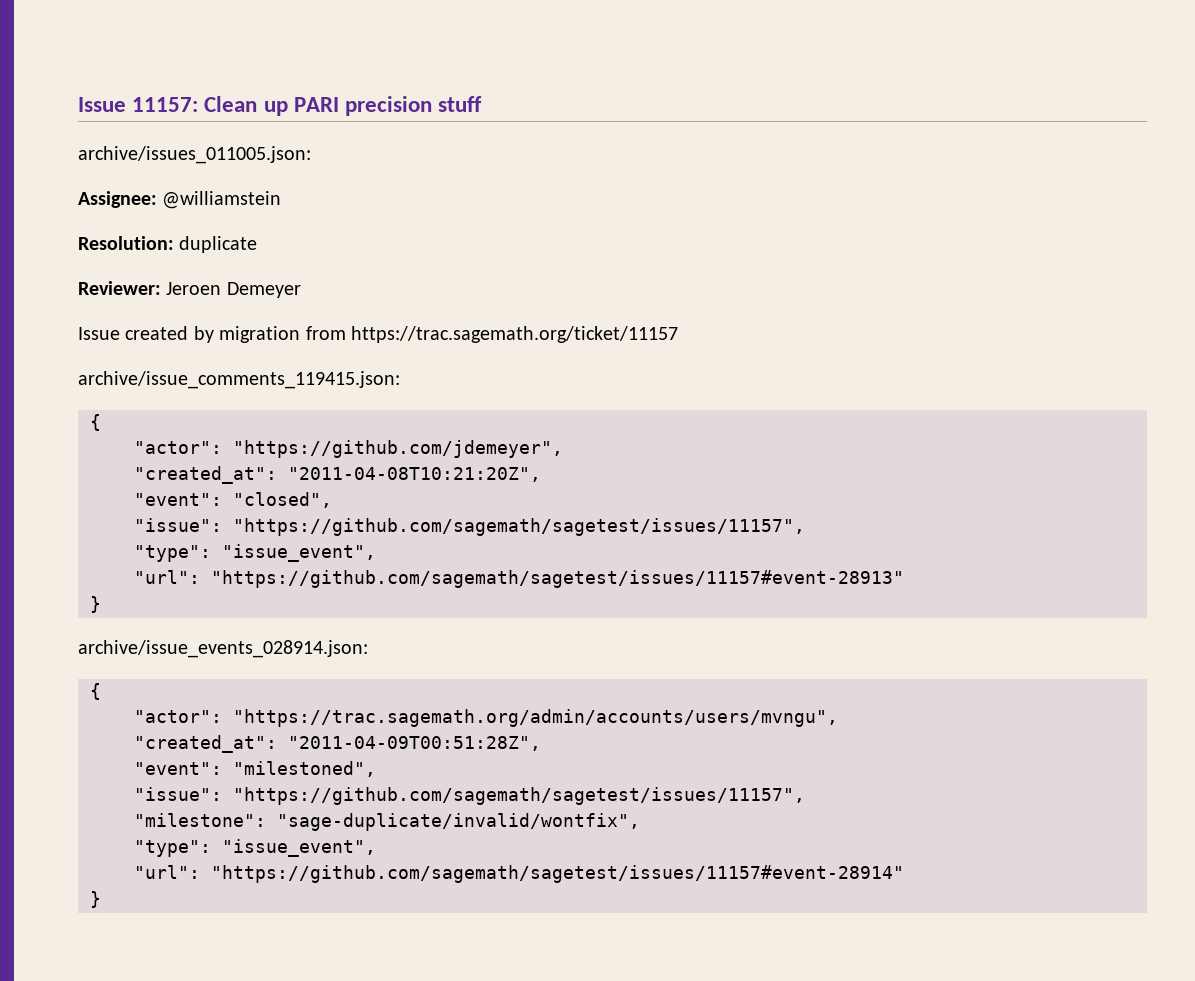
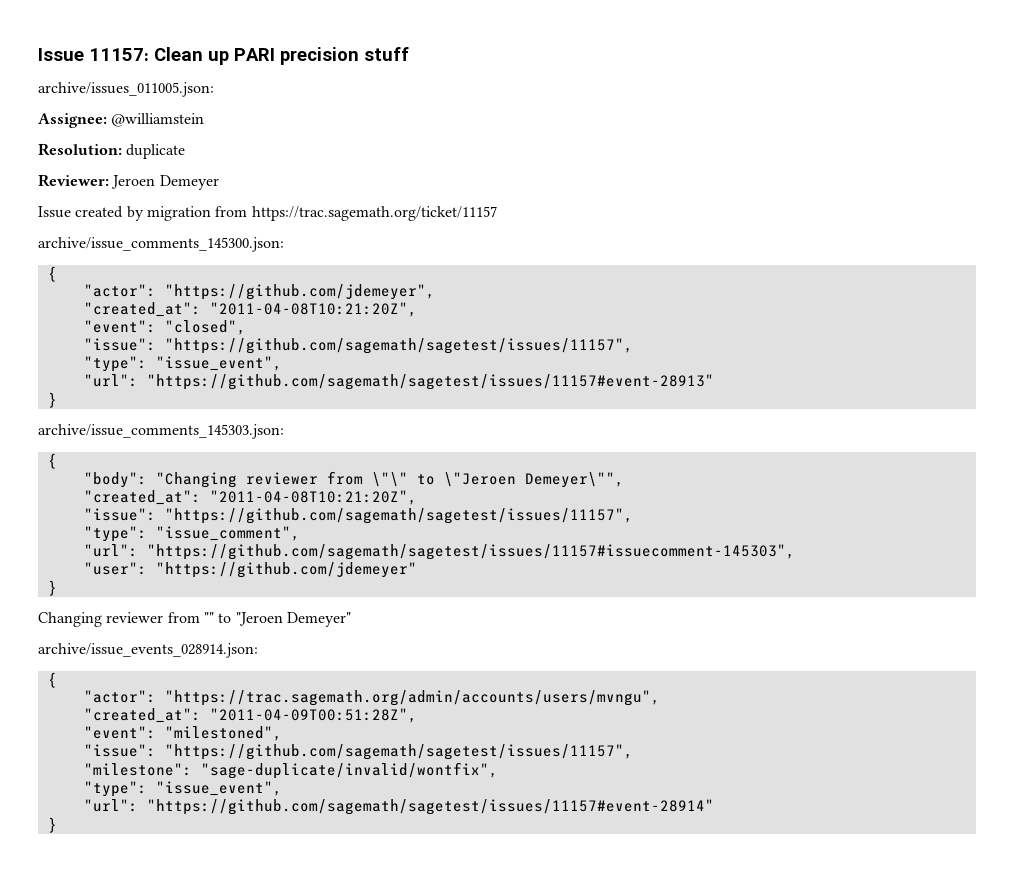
[78,371,400,389] archive/issue_comments_119415.json: -> [38,237,284,252] archive/issue_comments_145300.json:
(101, 604) none -> [38,424,284,439] [47,453,57,469] [83,471,624,488] [83,490,417,505] [83,508,633,524] [83,526,300,542] [83,544,795,560] [83,562,417,578] [47,580,57,596] [38,612,351,627] // archive/issue_comments_145303.json: // { // "body": "Changing reviewer from \"\" to \"Jeroen Demeyer\"", // "created_at": "2011-04-08T10:21:20Z", // "issue": "https://github.com/sagemath/sagetest/issues/11157", // "type": "issue_comment", // "url": "https://github.com/sagemath/sagetest/issues/11157#issuecomment-145303", // "user": "https://github.com/jdemeyer" // } // Changing reviewer from "" to "Jeroen Demeyer"

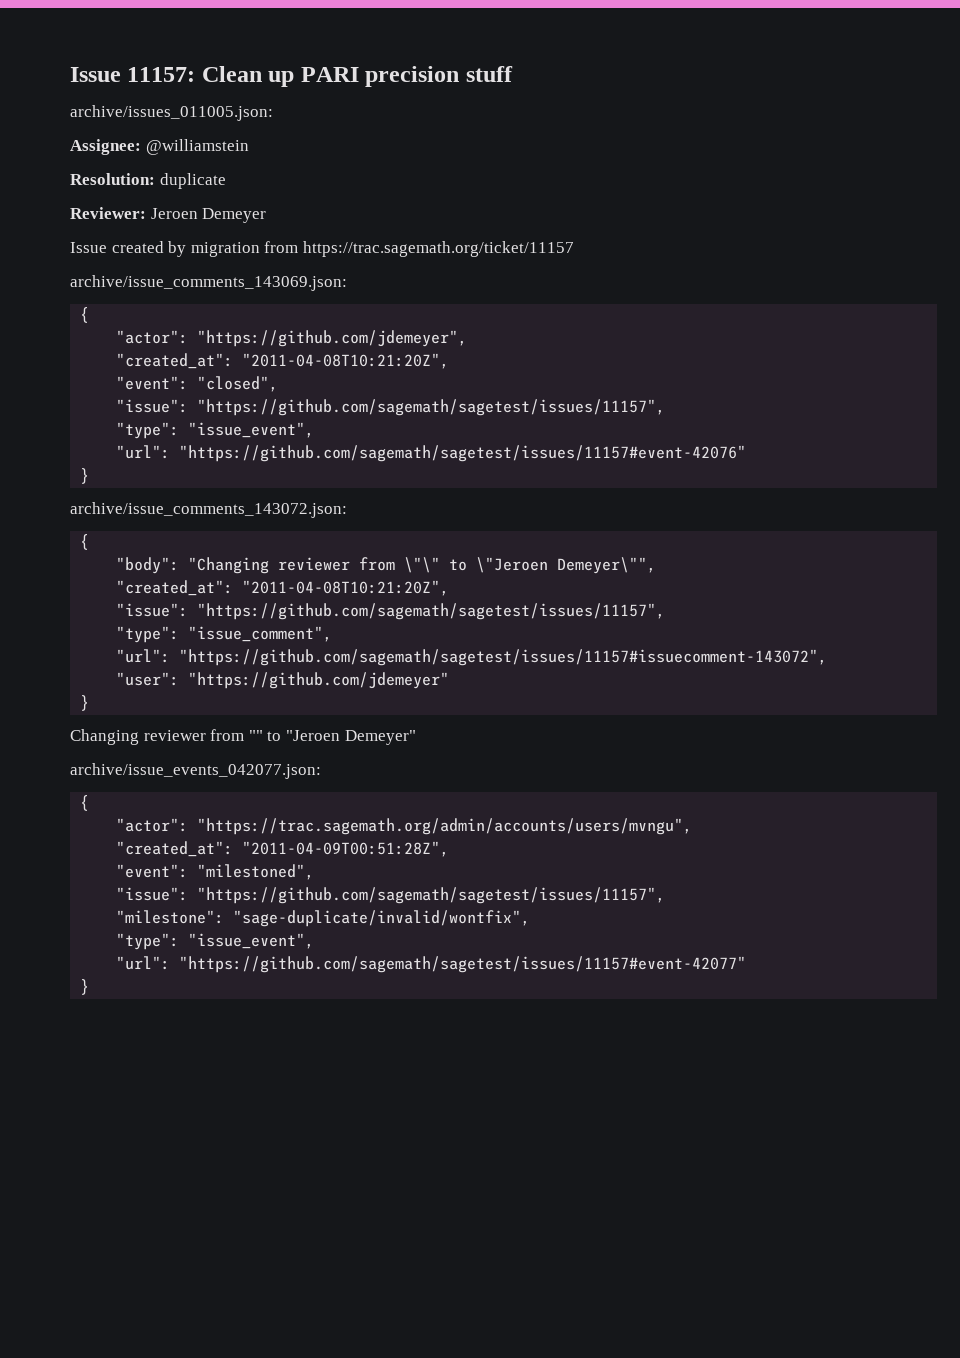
[38,237,284,252] archive/issue_comments_145300.json: -> [70,275,347,291] archive/issue_comments_143069.json:
[146,374,714,390] [47,392,57,408] [38,424,284,439] "https://github.com/sagemath/sagetest/issues/11157#event-28913" // } // archive/issue_comments_145303.json: -> [179,445,747,462] [80,468,90,484] [70,502,347,518] "https://github.com/sagemath/sagetest/issues/11157#event-42076" // } // archive/issue_comments_143072.json:
[146,544,795,560] "https://github.com/sagemath/sagetest/issues/11157#issuecomment-145303", -> [179,649,828,666] "https://github.com/sagemath/sagetest/issues/11157#issuecomment-143072",
[38,643,258,658] archive/issue_events_028914.json: -> [70,763,321,779] archive/issue_events_042077.json:
[146,799,714,815] "https://github.com/sagemath/sagetest/issues/11157#event-28914" -> [179,956,747,973] "https://github.com/sagemath/sagetest/issues/11157#event-42077"

